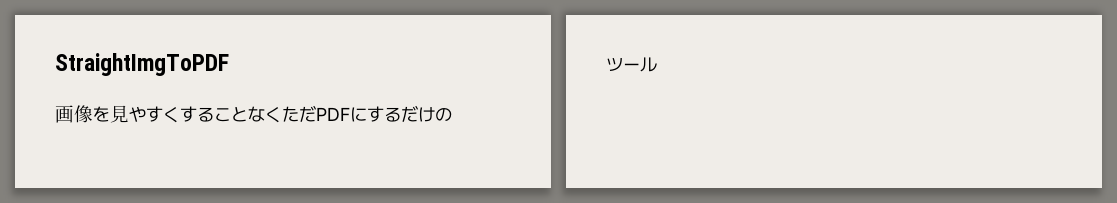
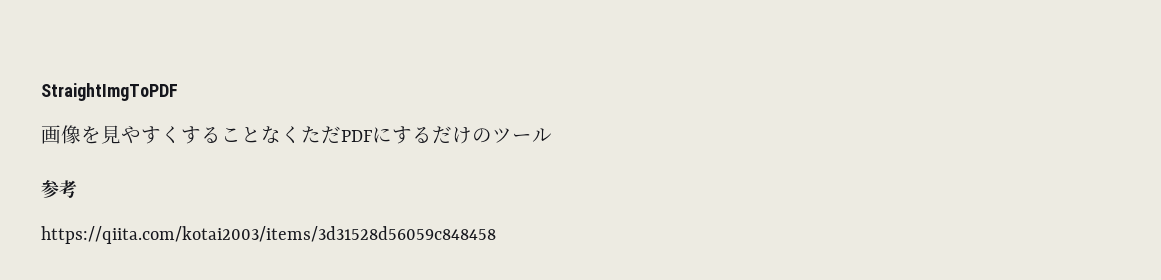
(657, 64) none -> [41,180,77,198] [41,226,496,244] // 参考 // https://qiita.com/kotai2003/items/3d31528d56059c848458

